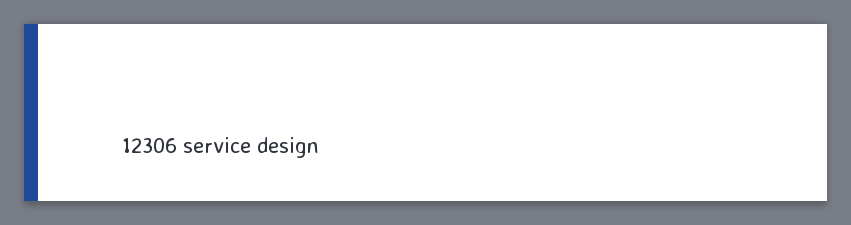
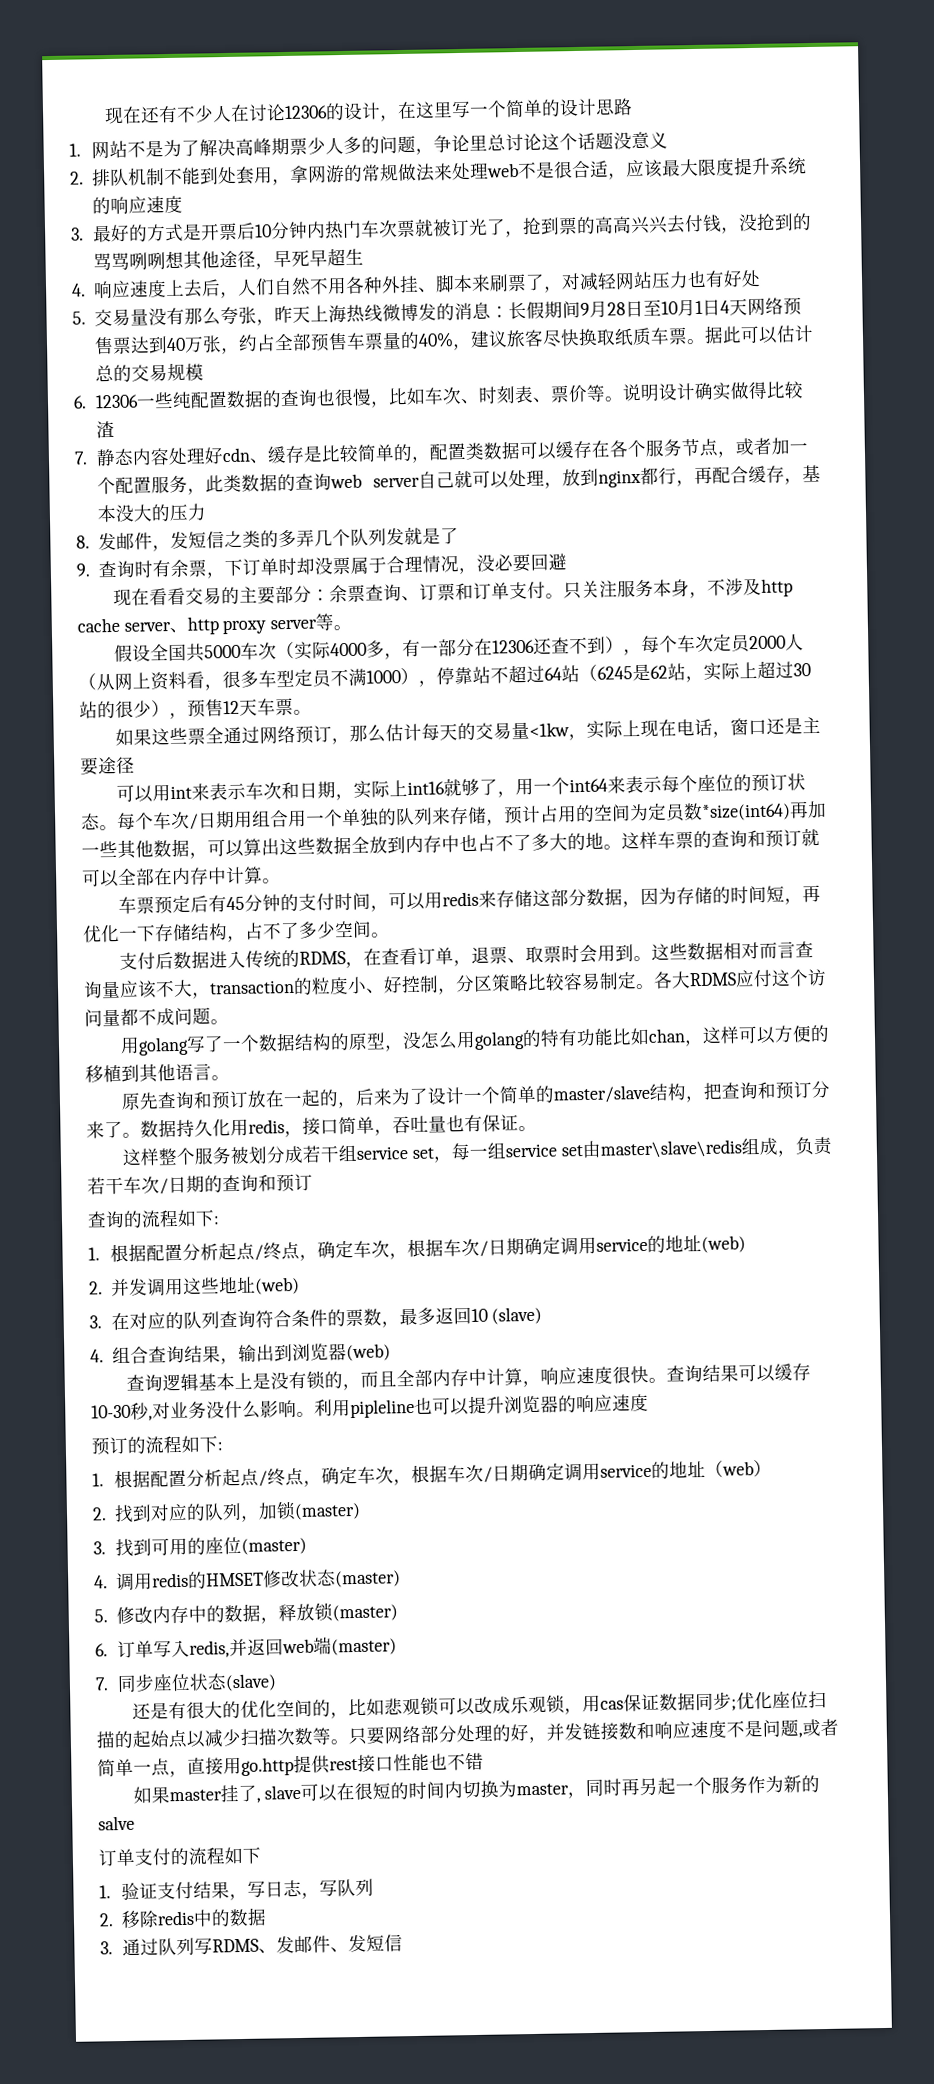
[122,137,319,158] 12306 service design -> [103,98,633,125] [69,131,668,160] [70,156,807,187] [91,195,183,215] [71,212,812,243] [92,247,364,271] [71,269,761,299] [72,297,802,327] [93,324,814,355] [94,362,204,383] [73,381,804,409] [95,420,115,439] [74,437,808,467] [96,464,821,495] [96,503,207,523] [76,526,459,552] [76,553,567,579] [112,577,793,606] [77,613,353,635] [113,633,804,662] [78,660,811,691] [79,697,312,720] [114,716,821,746] [80,756,135,776] [115,773,806,803] [81,800,827,831] [81,827,820,859] [81,866,281,888] [117,884,821,915] [82,920,390,943] [118,941,814,970] [83,968,827,999] [84,1007,229,1027] [119,1024,830,1056] [85,1063,230,1083] [120,1080,831,1110] [86,1114,537,1139] [121,1136,833,1166] [87,1173,313,1195] [87,1209,220,1229] [88,1235,746,1263] [89,1276,300,1297] [89,1306,543,1331] [90,1343,391,1365] [125,1363,811,1392] [91,1393,649,1421] [91,1435,223,1456] [92,1459,772,1489] [92,1501,361,1524] [93,1536,307,1558] [94,1569,401,1592] [94,1602,398,1625] [95,1636,397,1659] [95,1673,277,1693] [131,1690,827,1720] [96,1718,839,1749] [97,1752,484,1778] [132,1775,821,1804] [98,1815,135,1831] [98,1846,262,1867] [99,1878,374,1901] [99,1907,267,1929] [100,1934,403,1957] 现在还有不少人在讨论12306的设计，在这里写一个简单的设计思路 // 1.网站不是为了解决高峰期票少人多的问题，争论里总讨论这个话题没意义 // 2.排队机制不能到处套用，拿网游的常规做法来处理web不是很合适，应该最大限度提升系统的响应速度 // 3.最好的方式是开票后10分钟内热门车次票就被订光了，抢到票的高高兴兴去付钱，没抢到的骂骂咧咧想其他途径，早死早超生 // 4.响应速度上去后，人们自然不用各种外挂、脚本来刷票了，对减轻网站压力也有好处 // 5.交易量没有那么夸张，昨天上海热线微博发的消息：长假期间9月28日至10月1日4天网络预售票达到40万张，约占全部预售车票量的40%，建议旅客尽快换取纸质车票。据此可以估计总的交易规模 // 6. 12306一些纯配置数据的查询也很慢，比如车次、时刻表、票价等。说明设计确实做得比较渣 // 7.静态内容处理好cdn、缓存是比较简单的，配置类数据可以缓存在各个服务节点，或者加一个配置服务，此类数据的查询web server自己就可以处理，放到nginx都行，再配合缓存，基本没大的压力 // 8.发邮件，发短信之类的多弄几个队列发就是了 // 9.查询时有余票，下订单时却没票属于合理情况，没必要回避 // 现在看看交易的主要部分：余票查询、订票和订单支付。只关注服务本身，不涉及http cache server、http proxy server等。 // 假设全国共5000车次（实际4000多，有一部分在12306还查不到），每个车次定员2000人（从网上资料看，很多车型定员不满1000），停靠站不超过64站（6245是62站，实际上超过30站的很少），预售12天车票。 // 如果这些票全通过网络预订，那么估计每天的交易量<1kw，实际上现在电话，窗口还是主要途径 // 可以用int来表示车次和日期，实际上int16就够了，用一个int64来表示每个座位的预订状态。每个车次/日期用组合用一个单独的队列来存储，预计占用的空间为定员数*size(int64)再加一些其他数据，可以算出这些数据全放到内存中也占不了多大的地。这样车票的查询和预订就可以全部在内存中计算。 // 车票预定后有45分钟的支付时间，可以用redis来存储这部分数据，因为存储的时间短，再优化一下存储结构，占不了多少空间。 // 支付后数据进入传统的RDMS，在查看订单，退票、取票时会用到。这些数据相对而言查询量应该不大，transaction的粒度小、好控制，分区策略比较容易制定。各大RDMS应付这个访问量都不成问题。 // 用golang写了一个数据结构的原型，没怎么用golang的特有功能比如chan，这样可以方便的移植到其他语言。 // 原先查询和预订放在一起的，后来为了设计一个简单的master/slave结构，把查询和预订分来了。数据持久化用redis，接口简单，吞吐量也有保证。 // 这样整个服务被划分成若干组service set，每一组service set由master\slave\redis组成，负责若干车次/日期的查询和预订 // 查询的流程如下: // 1.根据配置分析起点/终点，确定车次，根据车次/日期确定调用service的地址(web) // 2.并发调用这些地址(web) // 3.在对应的队列查询符合条件的票数，最多返回10 (slave) // 4.组合查询结果，输出到浏览器(web) // 查询逻辑基本上是没有锁的，而且全部内存中计算，响应速度很快。查询结果可以缓存10-30秒,对业务没什么影响。利用pipleline也可以提升浏览器的响应速度 // 预订的流程如下: // 1.根据配置分析起点/终点，确定车次，根据车次/日期确定调用service的地址（web） // 2.找到对应的队列，加锁(master) // 3.找到可用的座位(master) // 4.调用redis的HMSET修改状态(master) // 5.修改内存中的数据，释放锁(master) // 6.订单写入redis,并返回web端(master) // 7.同步座位状态(slave) // 还是有很大的优化空间的，比如悲观锁可以改成乐观锁，用cas保证数据同步;优化座位扫描的起始点以减少扫描次数等。只要网络部分处理的好，并发链接数和响应速度不是问题,或者简单一点，直接用go.http提供rest接口性能也不错 // 如果master挂了, slave可以在很短的时间内切换为master，同时再另起一个服务作为新的salve // 订单支付的流程如下 // 1.验证支付结果，写日志，写队列 // 2.移除redis中的数据 // 3.通过队列写RDMS、发邮件、发短信

